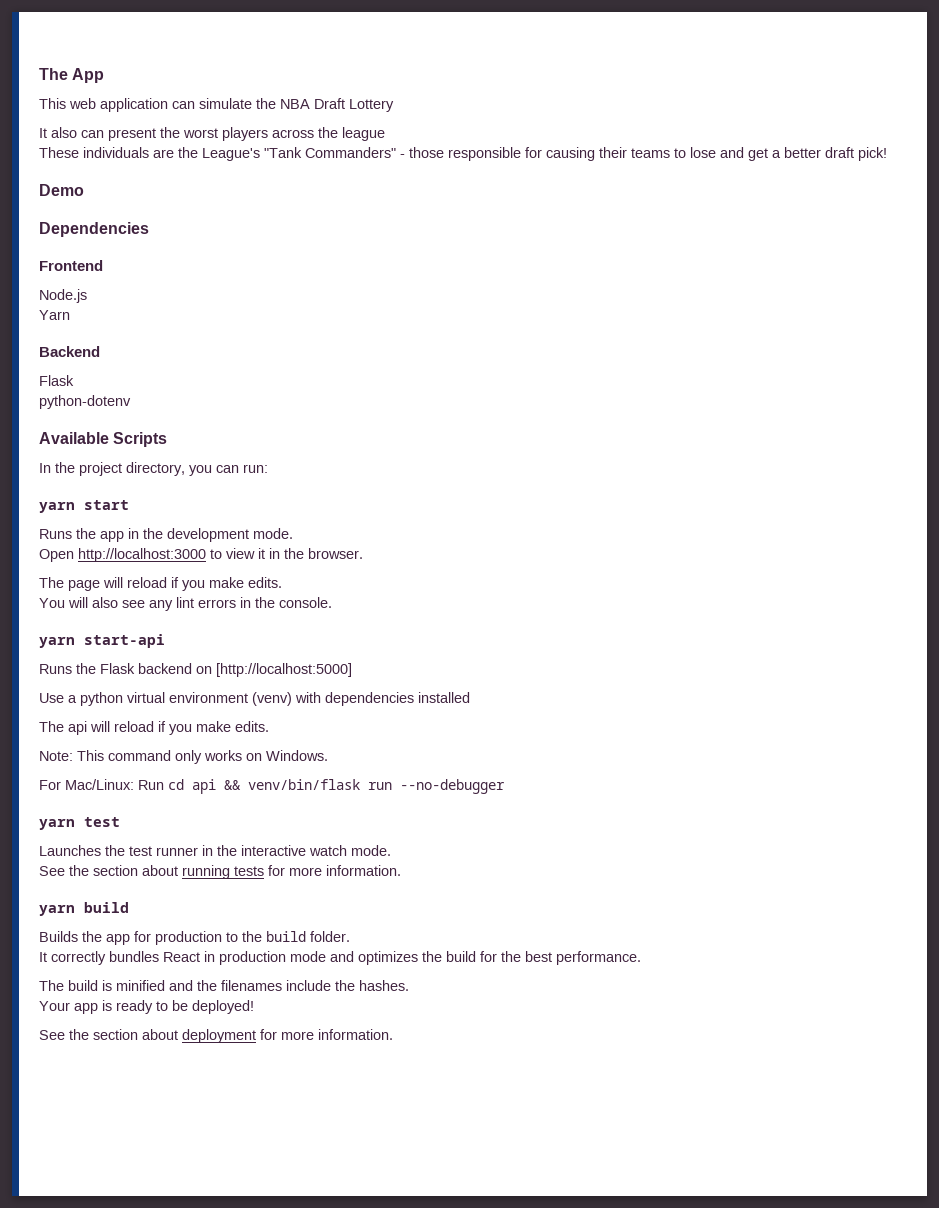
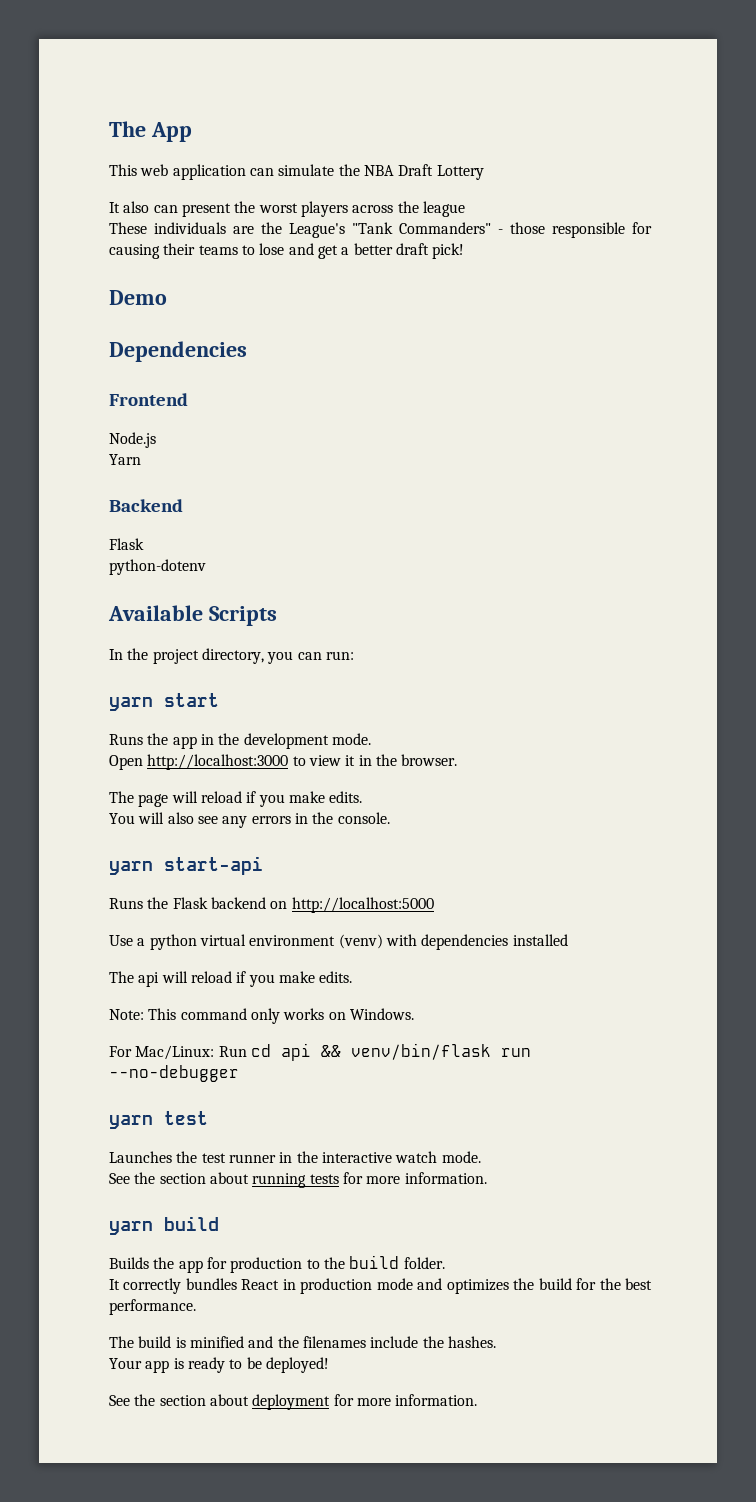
[176,597,194,608] lint -> (248, 822) none
[216,663,352,677] [http://localhost:5000] -> [291,897,434,913] http://localhost:5000

